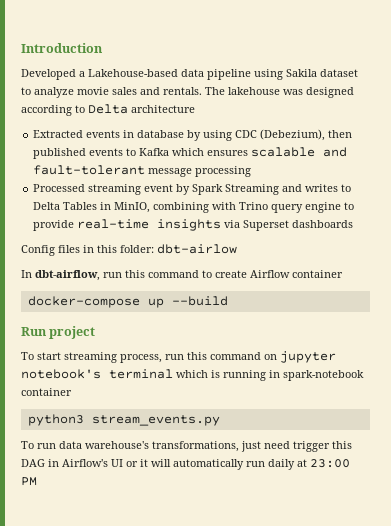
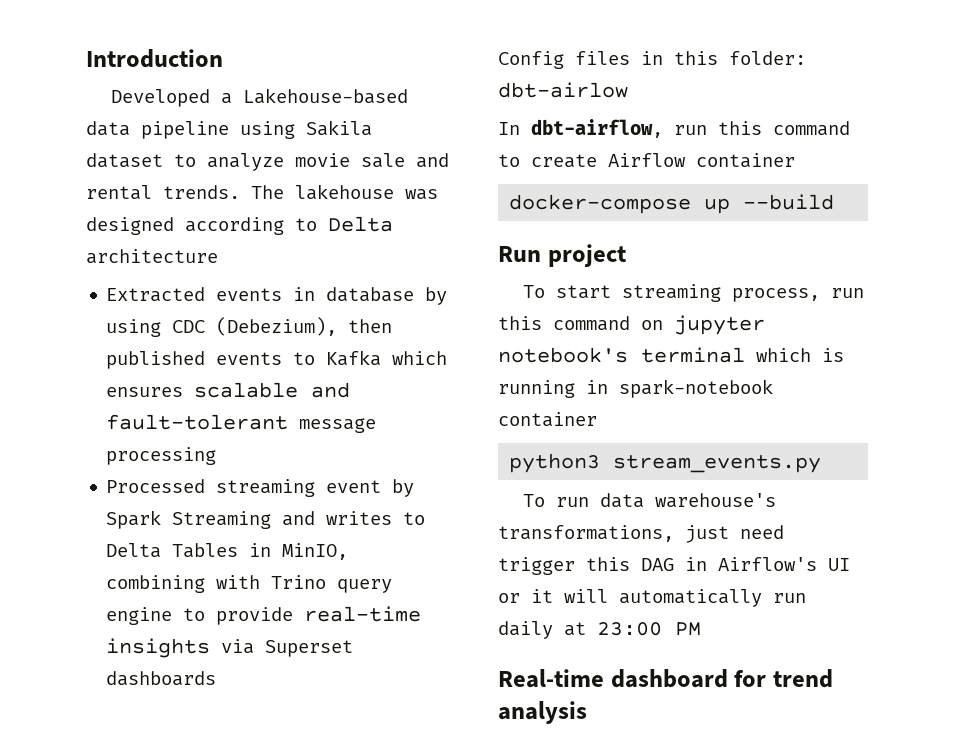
[112,87,202,95] sales and rentals. -> [361,153,449,168] [86,185,240,200] sale and rental trends.
(37, 481) none -> [498,669,833,688] [498,701,587,724] // Real-time dashboard for trend analysis

